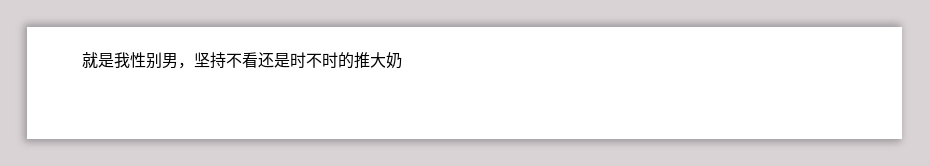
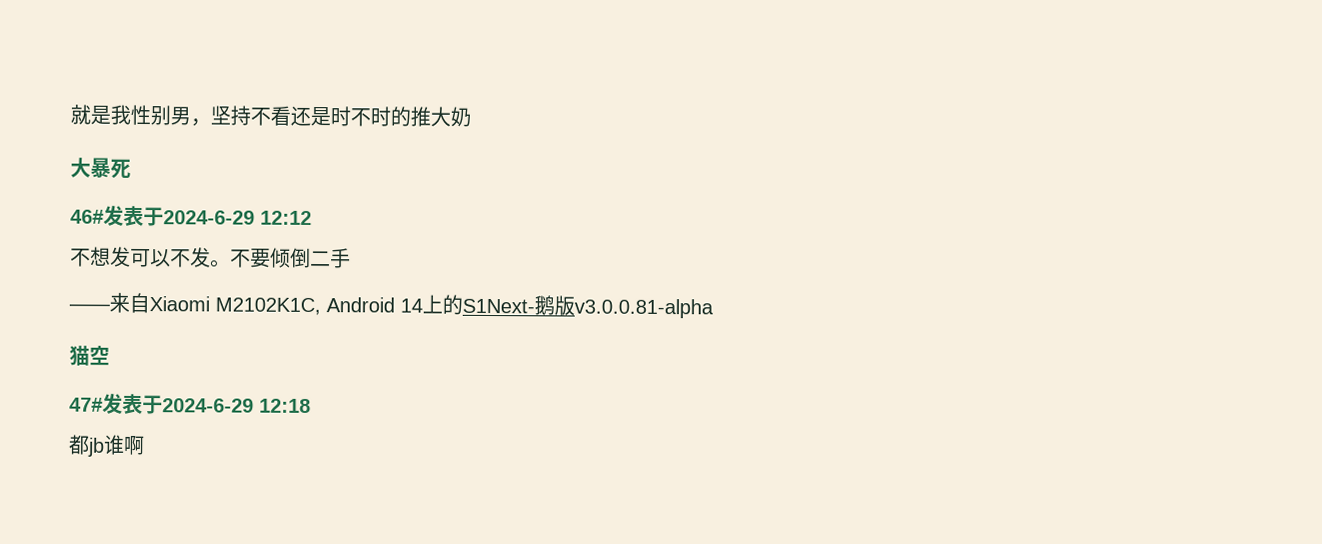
(402, 60) none -> [70,157,131,179] [70,205,312,227] [70,246,351,269] [69,292,714,319] [69,345,110,366] [69,393,311,415] [68,434,145,457] // 大暴死 // 46#发表于2024-6-29 12:12 // 不想发可以不发。不要倾倒二手 // ——来自Xiaomi M2102K1C, Android 14上的S1Next-鹅版v3.0.0.81-alpha // 猫空 // 47#发表于2024-6-29 12:18 // 都jb谁啊

